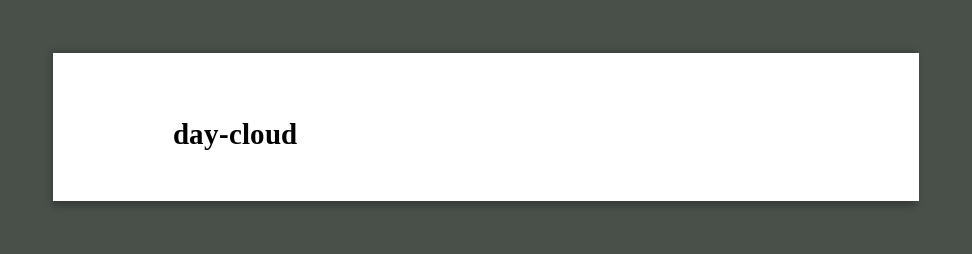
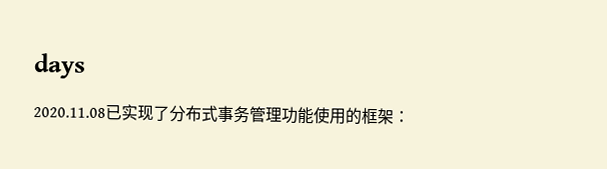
[173,123,297,150] day-cloud -> [34,53,86,79] [33,104,410,125] days // 2020.11.08已实现了分布式事务管理功能使用的框架：

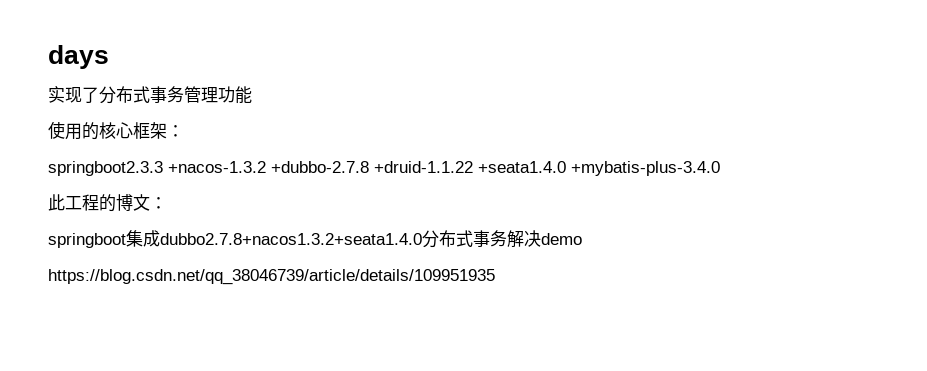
[33,105,122,121] 2020.11.08已 -> (109, 57) none
[313,107,362,125] 使用的 -> [48,121,133,140] // 使用的核心
(410, 116) none -> [48,161,720,176] [48,194,167,212] [48,230,582,248] [48,269,495,285] // springboot2.3.3 +nacos-1.3.2 +dubbo-2.7.8 +druid-1.1.22 +seata1.4.0 +mybatis-plus-3.4.0 // 此工程的博文： // springboot集成dubbo2.7.8+nacos1.3.2+seata1.4.0分布式事务解决demo // https://blog.csdn.net/qq_38046739/article/details/109951935

